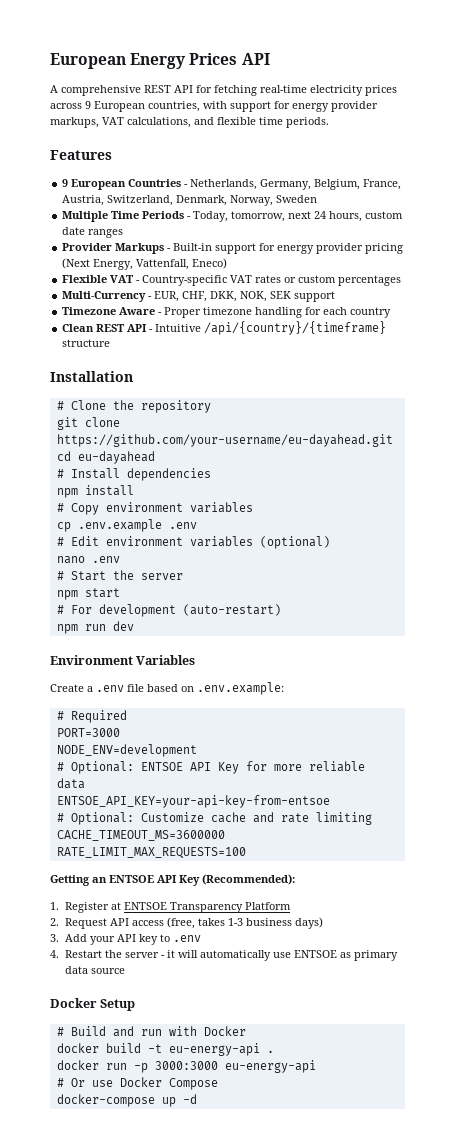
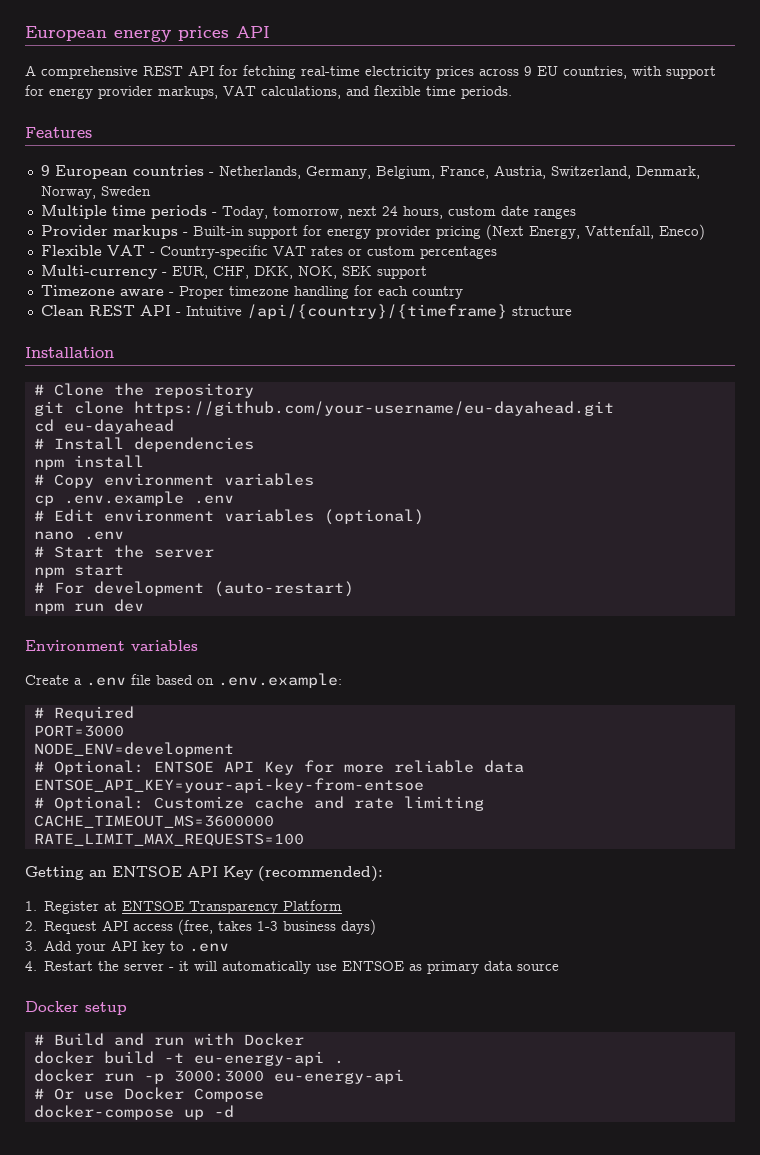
[50,53,238,69] European Energy Prices -> [25,26,229,42] European energy prices
[94,101,145,112] European -> [537,66,558,76] EU
[128,179,182,187] Countries -> [132,165,204,176] countries
[111,211,185,219] Time Periods -> [111,205,207,219] time periods
[115,243,165,254] Markups -> [112,225,178,239] markups
[62,291,147,302] Multi-Currency -> [40,265,157,279] Multi-currency
[119,307,156,315] Aware -> [119,289,164,296] aware
[136,655,196,665] Variables -> [131,640,198,651] variables
[202,874,295,885] (Recommended): -> [258,866,383,882] (recommended):
[100,999,136,1011] Setup -> [85,1002,127,1015] setup

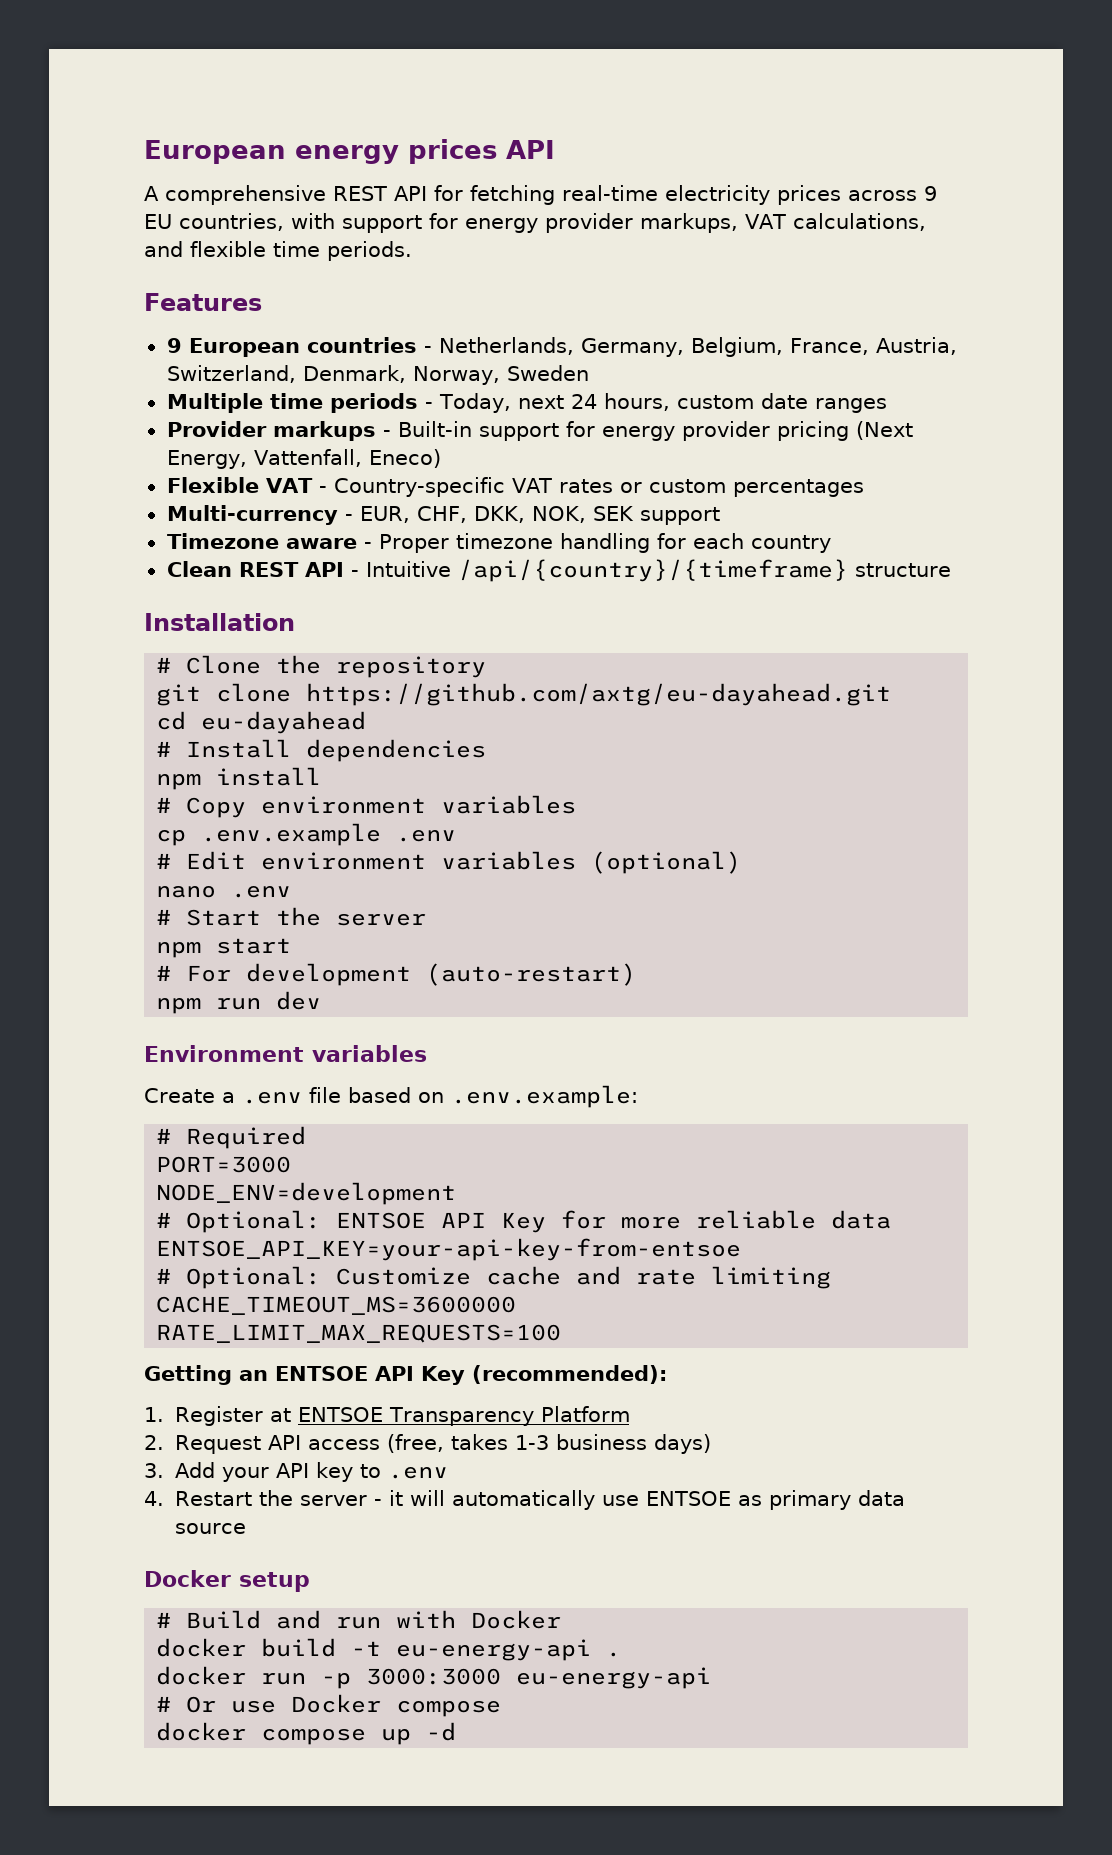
[272,206,343,219] tomorrow, -> (511, 403) none
[133,401,614,416] https://github.com/your-username/eu-dayahead.git -> [306,683,892,706] https://github.com/axtg/eu-dayahead.git
[193,1088,264,1102] [33,1105,174,1120] Compose // docker-compose -> [396,1700,502,1717] [156,1722,367,1745] compose // docker compose

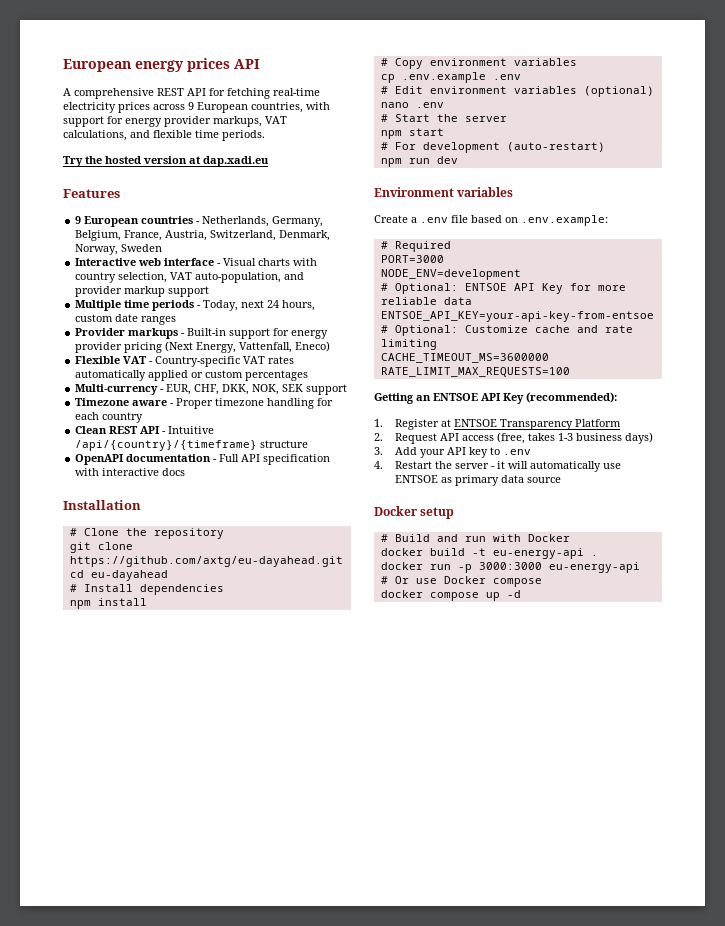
[144,214,172,229] EU -> [197,102,248,113] European
(412, 251) none -> [63,156,269,167] // Try the hosted version at dap.xadi.eu
(589, 373) none -> [75,258,318,266] [75,272,305,283] [75,286,210,297] // Interactive web interface - Visual charts with country selection, VAT auto-population, and provider markup support
(614, 486) none -> [75,370,189,381] automatically applied
(951, 570) none -> [75,454,331,465] [75,468,186,476] // OpenAPI documentation - Full API specification with interactive docs

